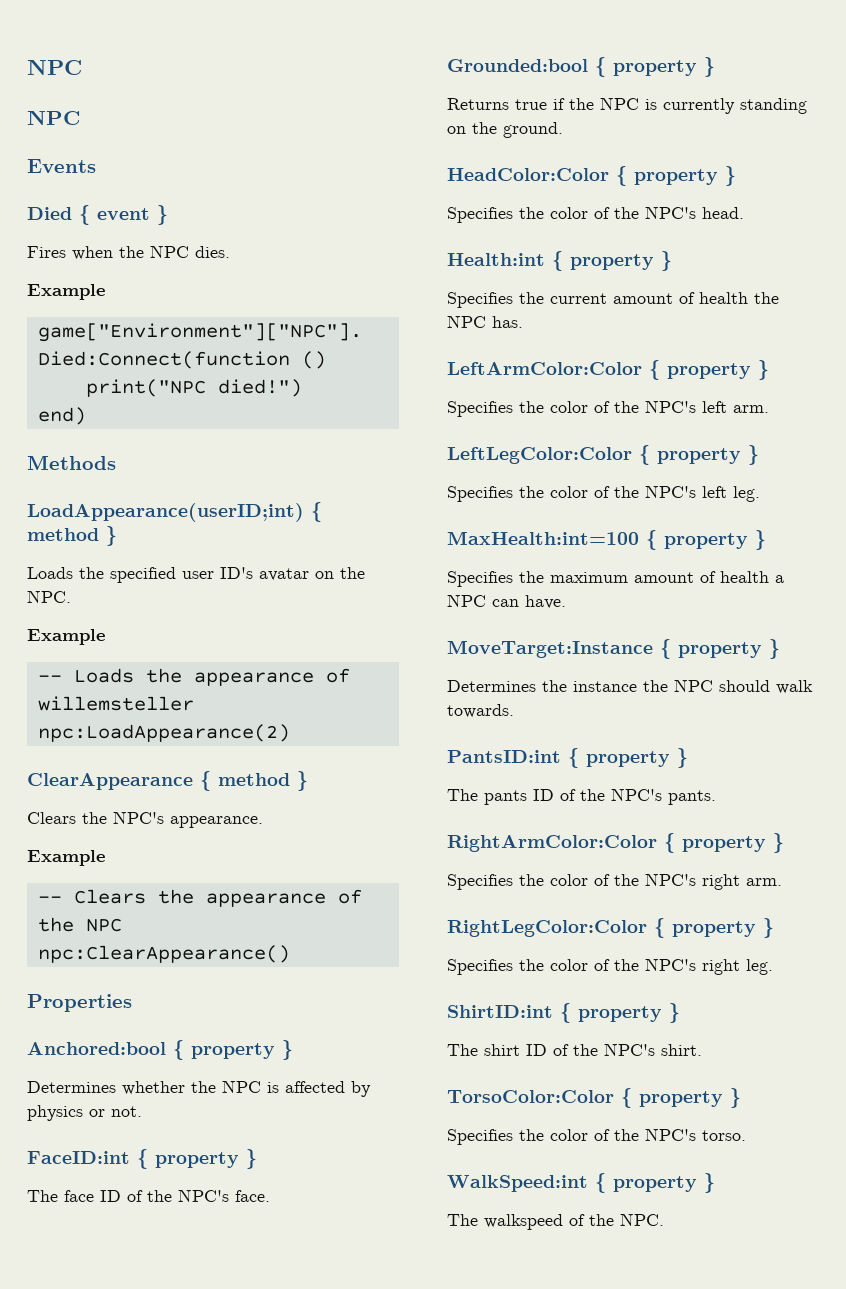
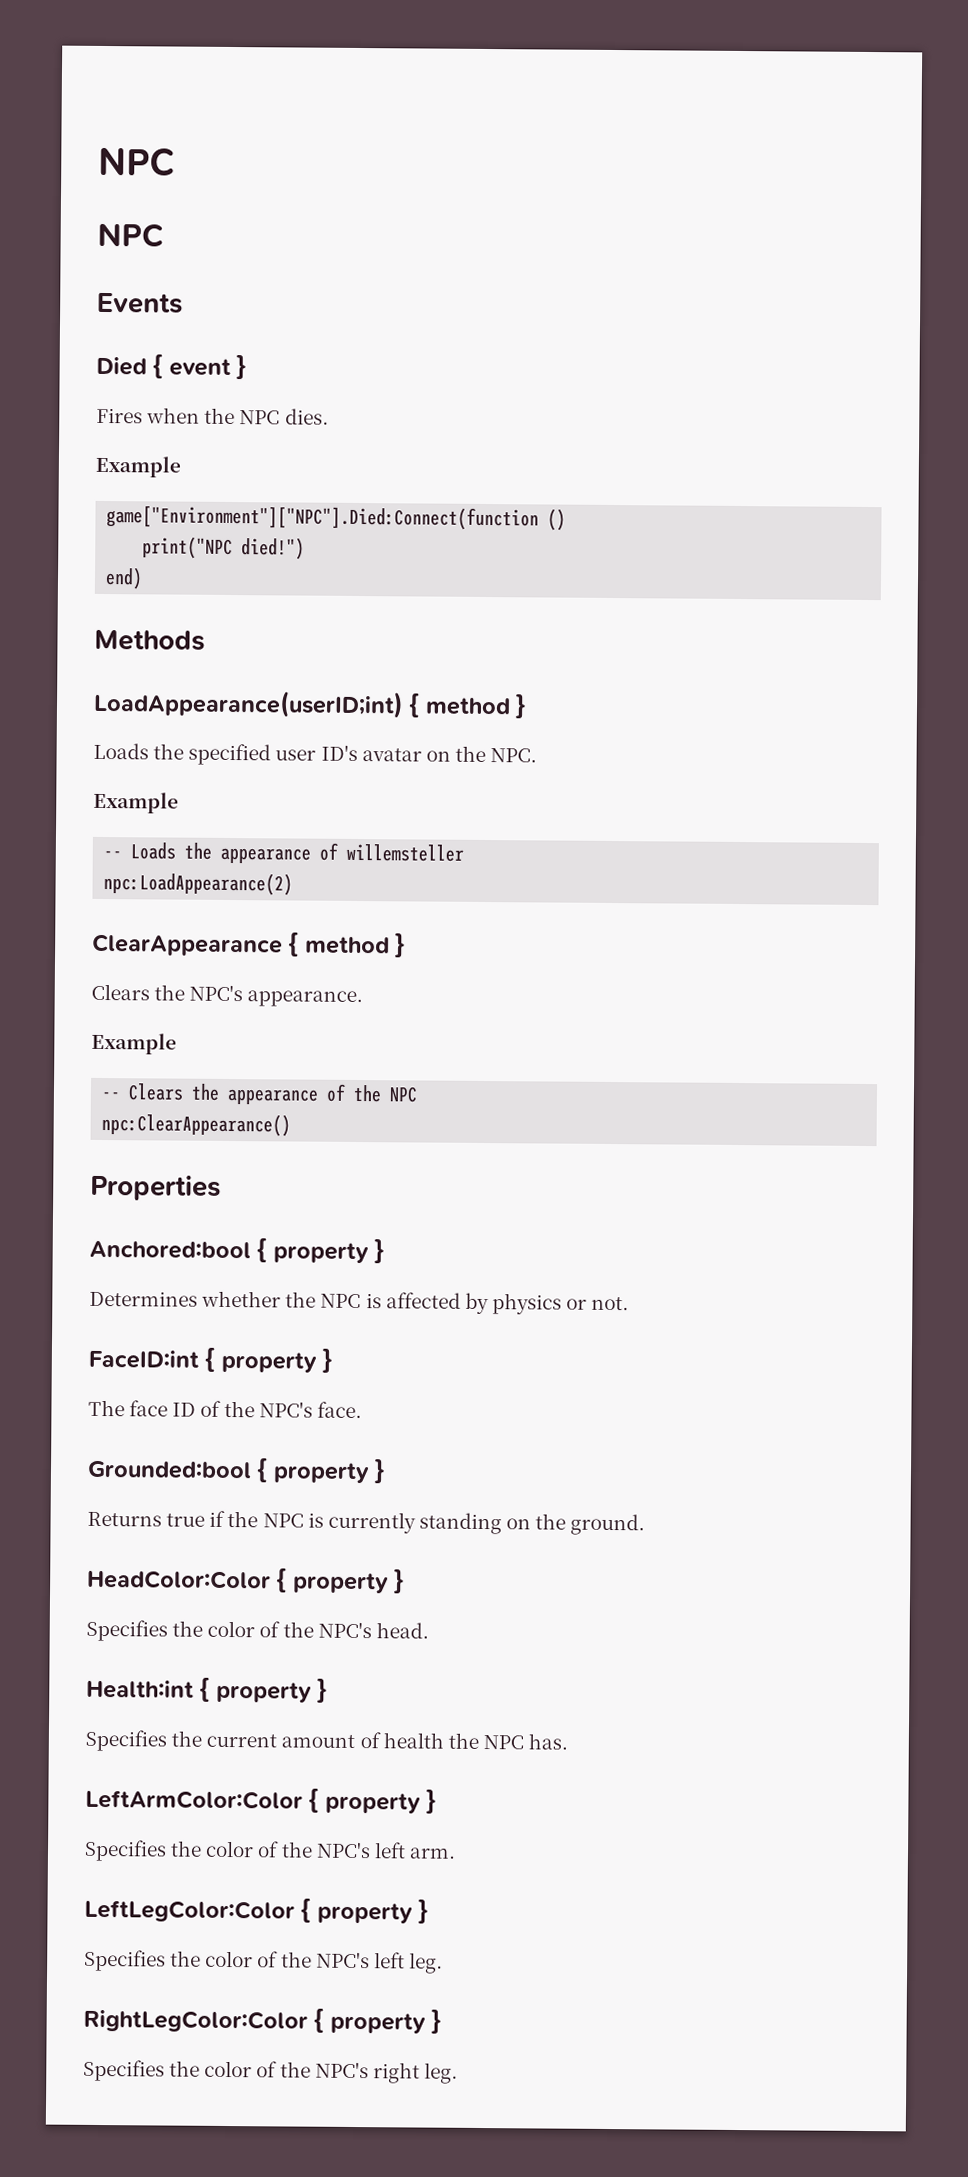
[447,530,766,550] [447,571,784,587] [447,594,566,609] [447,639,780,659] [447,679,813,694] [447,704,514,718] [447,748,688,768] [447,788,716,805] [447,833,784,853] [447,873,782,890] // MaxHealth:int=100 { property } // Specifies the maximum amount of health a NPC can have. // MoveTarget:Instance { property } // Determines the instance the NPC should walk towards. // PantsID:int { property } // The pants ID of the NPC's pants. // RightArmColor:Color { property } // Specifies the color of the NPC's right arm. -> (443, 1963) none
[447,1003,680,1023] [447,1043,702,1056] [447,1088,741,1108] [447,1128,746,1145] [447,1173,715,1193] [447,1213,664,1230] // ShirtID:int { property } // The shirt ID of the NPC's shirt. // TorsoColor:Color { property } // Specifies the color of the NPC's torso. // WalkSpeed:int { property } // The walkspeed of the NPC. -> (458, 2073) none

